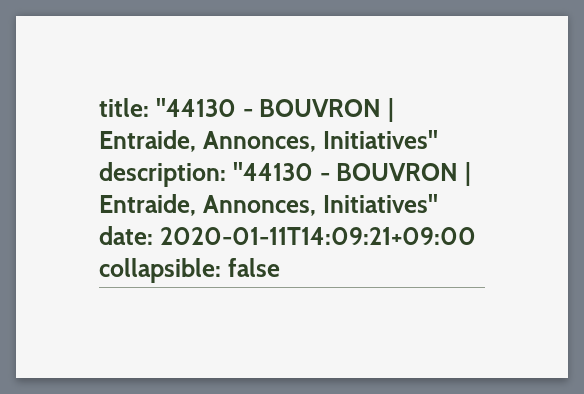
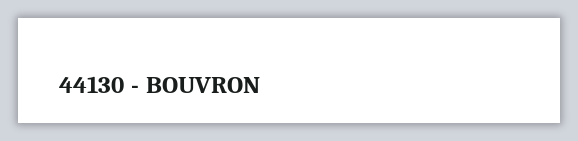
[99,98,394,122] [99,130,438,152] [99,162,471,187] [99,194,438,216] [99,226,476,245] [99,258,280,283] title: "44130 - BOUVRON | Entraide, Annonces, Initiatives" description: "44130 - BOUVRON | Entraide, Annonces, Initiatives" date: 2020-01-11T14:09:21+09:00 collapsible: false -> [59,76,260,93] 44130 - BOUVRON

